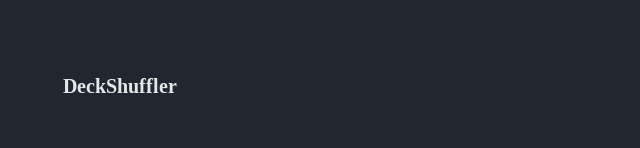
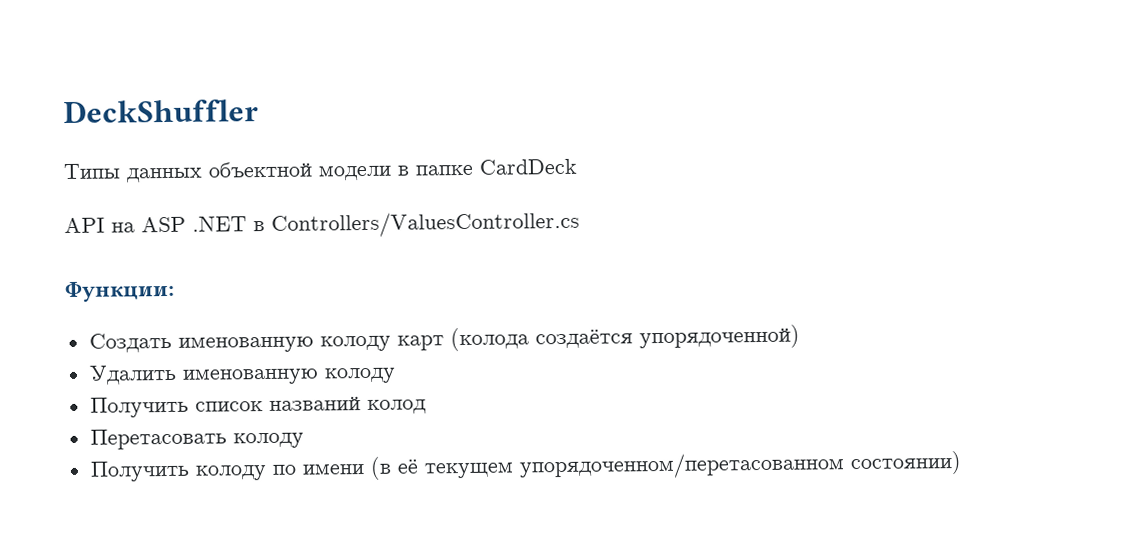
(177, 85) none -> [63,158,577,183] [64,210,580,238] [65,280,175,303] [88,324,800,353] [88,364,396,385] [89,396,427,418] [89,428,304,450] [89,450,962,482] // Типы данных объектной модели в папке CardDeck // API на ASP .NET в Controllers/ValuesController.cs // Функции: // Создать именованную колоду карт (колода создаётся упорядоченной) // Удалить именованную колоду // Получить список названий колод // Перетасовать колоду // Получить колоду по имени (в её текущем упорядоченном/перетасованном состоянии)

